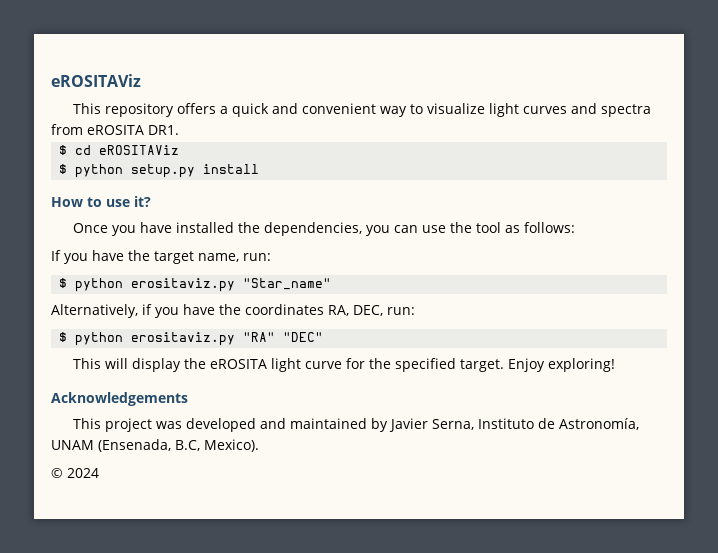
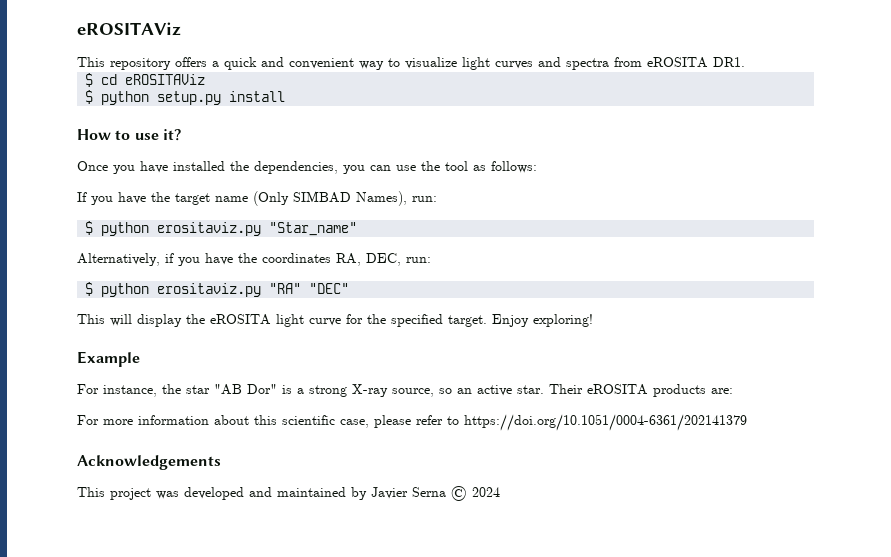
[198,253,239,262] name, -> [215,191,407,206] name (Only SIMBAD Names),
(616, 365) none -> [77,351,140,367] [77,384,733,397] [77,414,747,431] // Example // For instance, the star "AB Dor" is a strong X-ray source, so an active star. Their eROSITA products are: // For more information about this scientific case, please refer to https://doi.org/10.1051/0004-6361/202141379
[432,418,640,430] [51,439,259,452] Serna, Instituto de Astronomía, UNAM (Ensenada, B.C, Mexico). // -> [412,487,446,497] Serna

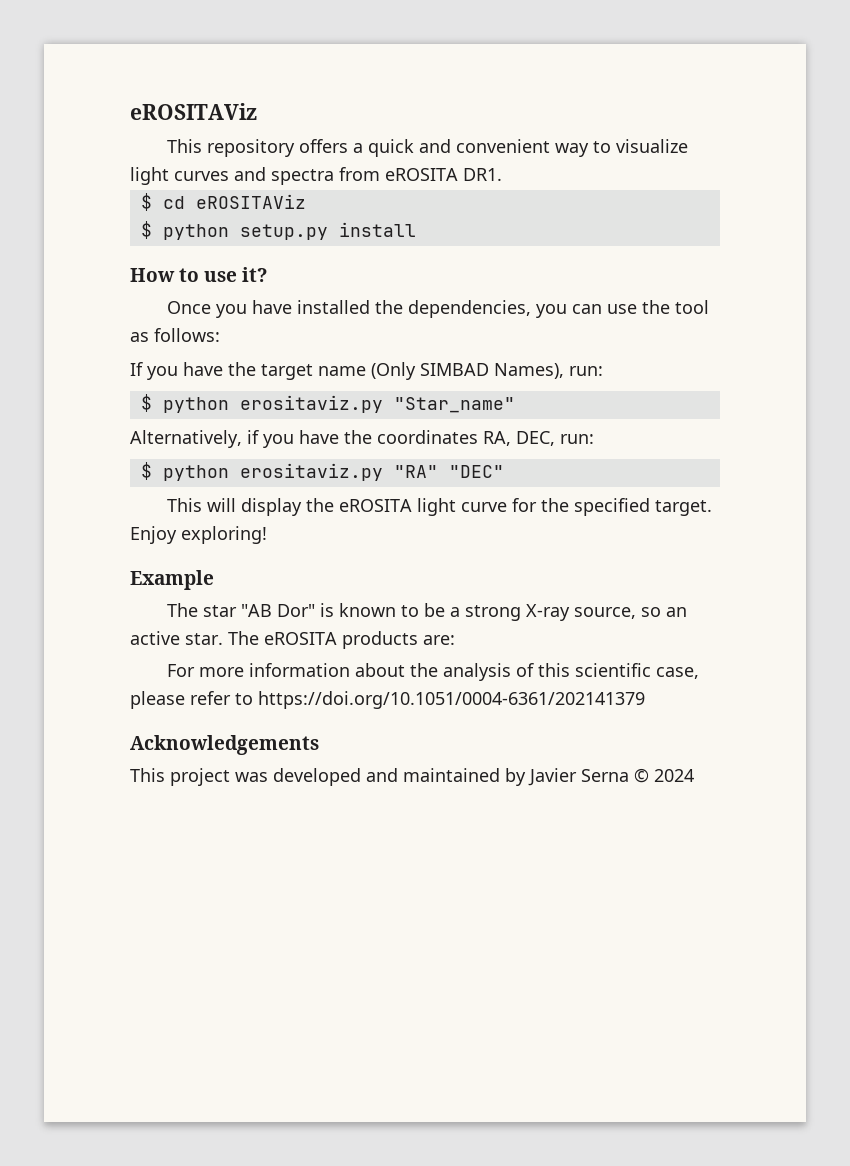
[77,384,181,397] For instance, the -> [167,603,199,617] The
(292, 389) none -> [339,603,446,617] known to be
[549,384,583,394] Their -> [228,631,259,645] The
(249, 420) none -> [410,663,535,681] the analysis of

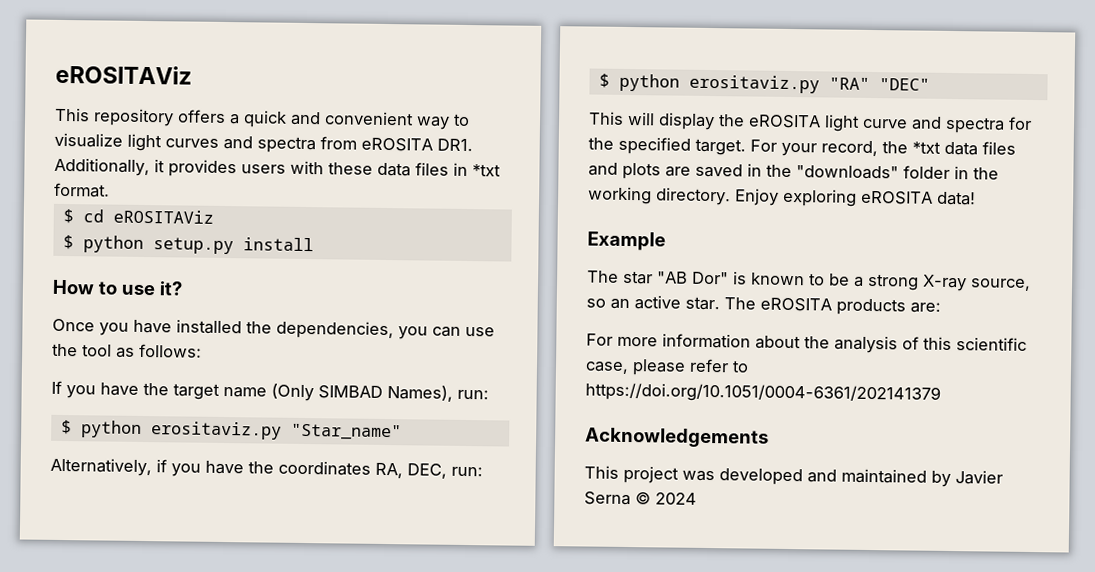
(502, 174) none -> [54,157,501,178] [54,182,110,198] Additionally, it provides users with these data files in *txt format.
(508, 507) none -> [911,116,1005,134] and spectra
[130,526,267,544] Enjoy exploring! -> [750,139,1016,157] [588,162,999,180] [588,186,976,207] For your record, the *txt data files and plots are saved in the "downloads" folder in the working directory. Enjoy exploring eROSITA data!

